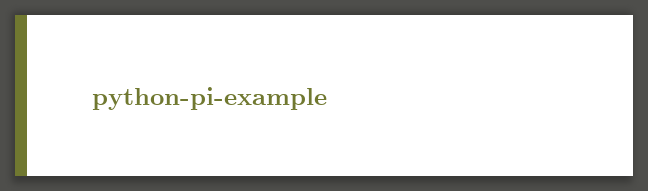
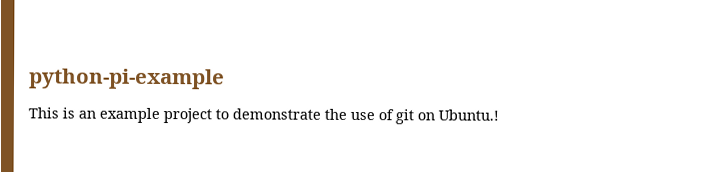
(327, 98) none -> [28,107,499,125] // This is an example project to demonstrate the use of git on Ubuntu.!

